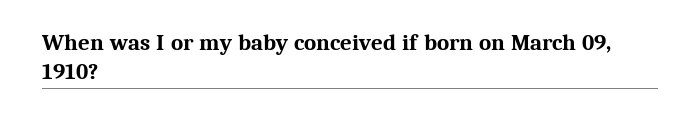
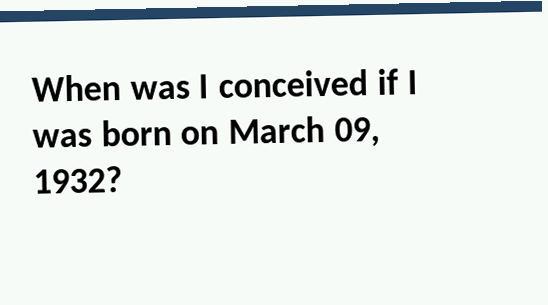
[170,34,420,55] or my baby conceived if -> [218,68,418,99] [32,128,92,148] conceived if I was
[42,63,98,79] 1910? -> [33,165,123,194] 1932?

